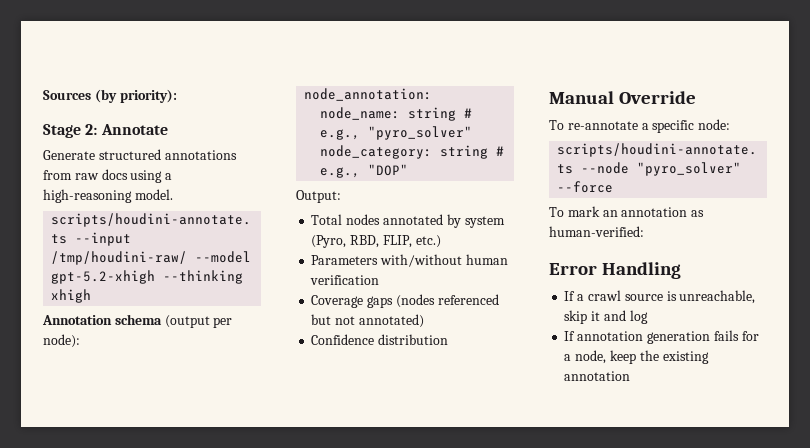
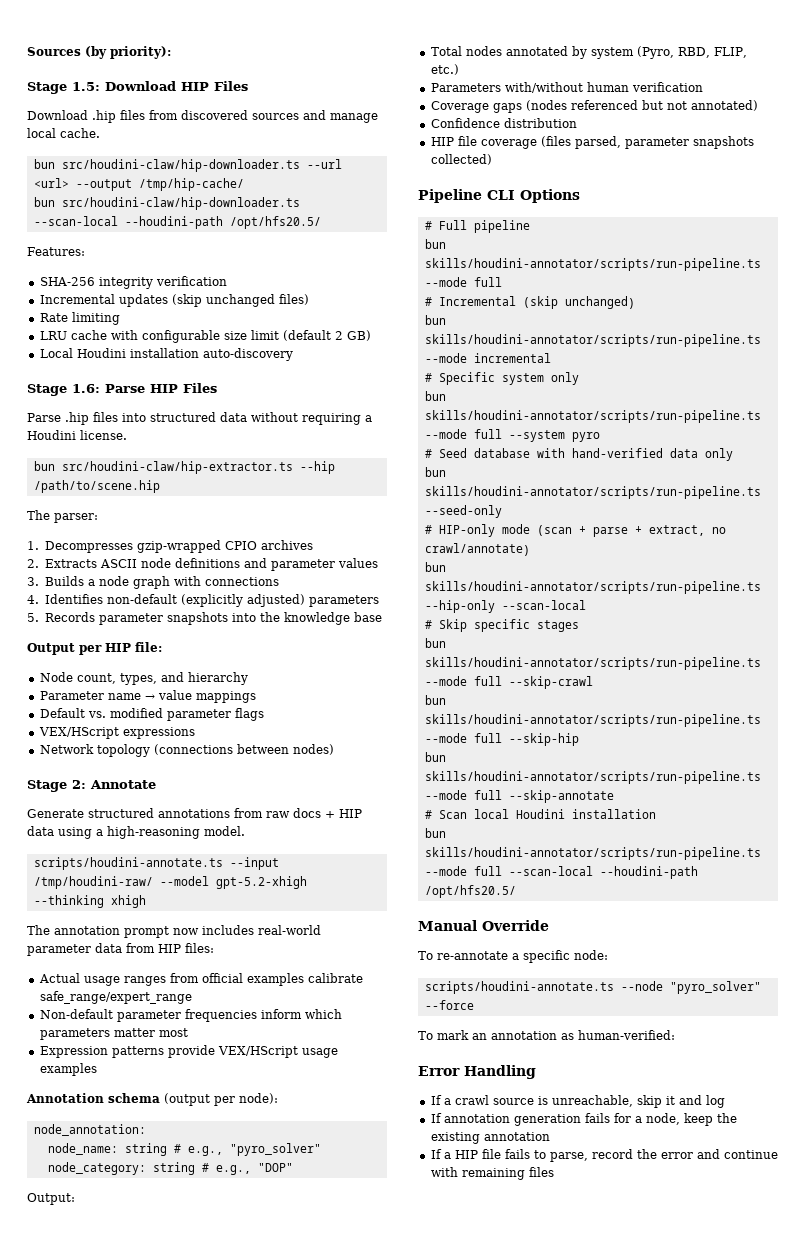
(177, 96) none -> [27,81,248,94] [27,110,378,123] [27,128,100,138] [33,159,342,172] [33,178,244,191] [33,197,300,210] [33,216,321,229] [27,247,85,256] [39,276,227,289] [39,294,309,307] [39,312,120,325] [39,330,371,343] [39,348,293,361] [27,383,217,396] [27,412,372,425] [27,430,127,440] [33,461,335,474] [33,480,160,493] [27,510,98,523] [27,540,313,553] [27,558,378,571] [27,576,279,589] [27,594,379,607] [27,612,382,625] [27,642,162,655] [39,672,248,685] [39,690,256,703] [39,708,264,721] [38,727,195,739] [39,744,334,757] // Stage 1.5: Download HIP Files // Download .hip files from discovered sources and manage local cache. // bun src/houdini-claw/hip-downloader.ts --url <url> --output /tmp/hip-cache/ // bun src/houdini-claw/hip-downloader.ts --scan-local --houdini-path /opt/hfs20.5/ // Features: // SHA-256 integrity verification // Incremental updates (skip unchanged files) // Rate limiting // LRU cache with configurable size limit (default 2 GB) // Local Houdini installation auto-discovery // Stage 1.6: Parse HIP Files // Parse .hip files into structured data without requiring a Houdini license. // bun src/houdini-claw/hip-extractor.ts --hip /path/to/scene.hip // The parser: // 1. Decompresses gzip-wrapped CPIO archives // 2. Extracts ASCII node definitions and parameter values // 3. Builds a node graph with connections // 4. Identifies non-default (explicitly adjusted) parameters // 5. Records parameter snapshots into the knowledge base // Output per HIP file: // Node count, types, and hierarchy // Parameter name → value mappings // Default vs. modified parameter flags // VEX/HScript expressions // Network topology (connections between nodes)
(128, 174) none -> [325,809,362,818] [27,826,54,836] + HIP data
(92, 296) none -> [27,925,321,938] [27,943,214,956] [38,973,363,986] [39,991,192,1004] [39,1009,342,1022] [39,1028,188,1040] [39,1045,338,1058] [39,1063,97,1076] // The annotation prompt now includes real-world parameter data from HIP files: // Actual usage ranges from official examples calibrate safe_range/expert_range // Non-default parameter frequencies inform which parameters matter most // Expression patterns provide VEX/HScript usage examples
(449, 339) none -> [430,136,754,149] [430,154,492,165] [418,189,580,203] [424,220,530,233] [424,239,446,249] [424,258,761,271] [424,277,502,287] [424,296,635,309] [424,315,446,325] [424,334,761,347] [424,353,551,363] [424,372,579,385] [424,391,446,401] [424,410,761,423] [424,429,600,442] [424,448,733,461] [424,467,446,477] [424,486,761,499] [424,505,502,518] [424,524,726,537] [424,543,530,556] [424,562,446,572] [424,581,761,594] [424,600,586,613] [424,619,579,632] [424,638,446,648] [424,657,761,670] [424,676,593,689] [424,695,446,705] [424,714,761,727] [424,733,579,746] [424,752,446,762] [424,771,761,784] [424,790,614,803] [424,809,656,819] [424,828,446,838] [424,847,761,860] [424,866,698,879] [424,885,516,898] // HIP file coverage (files parsed, parameter snapshots collected) // Pipeline CLI Options // # Full pipeline // bun skills/houdini-annotator/scripts/run-pipeline.ts --mode full // # Incremental (skip unchanged) // bun skills/houdini-annotator/scripts/run-pipeline.ts --mode incremental // # Specific system only // bun skills/houdini-annotator/scripts/run-pipeline.ts --mode full --system pyro // # Seed database with hand-verified data only // bun skills/houdini-annotator/scripts/run-pipeline.ts --seed-only // # HIP-only mode (scan + parse + extract, no crawl/annotate) // bun skills/houdini-annotator/scripts/run-pipeline.ts --hip-only --scan-local // # Skip specific stages // bun skills/houdini-annotator/scripts/run-pipeline.ts --mode full --skip-crawl // bun skills/houdini-annotator/scripts/run-pipeline.ts --mode full --skip-hip // bun skills/houdini-annotator/scripts/run-pipeline.ts --mode full --skip-annotate // # Scan local Houdini installation // bun skills/houdini-annotator/scripts/run-pipeline.ts --mode full --scan-local --houdini-path /opt/hfs20.5/
(631, 376) none -> [430,1149,778,1162] [430,1167,554,1180] // If a HIP file fails to parse, record the error and continue with remaining files

